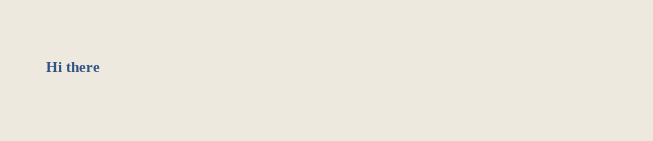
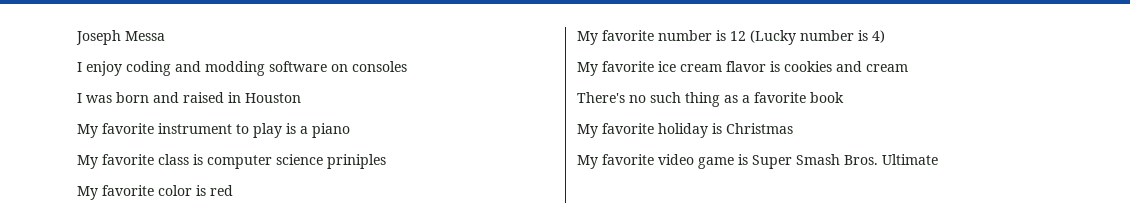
[46,62,101,72] Hi there -> [76,30,165,45] [77,61,407,76] [77,92,301,103] [77,123,350,138] [77,154,386,169] [77,185,233,200] [577,30,885,45] [577,61,908,76] [577,92,844,107] [577,123,793,138] [577,154,938,169] Joseph Messa // I enjoy coding and modding software on consoles // I was born and raised in Houston // My favorite instrument to play is a piano // My favorite class is computer science priniples // My favorite color is red // My favorite number is 12 (Lucky number is 4) // My favorite ice cream flavor is cookies and cream // There's no such thing as a favorite book // My favorite holiday is Christmas // My favorite video game is Super Smash Bros. Ultimate

